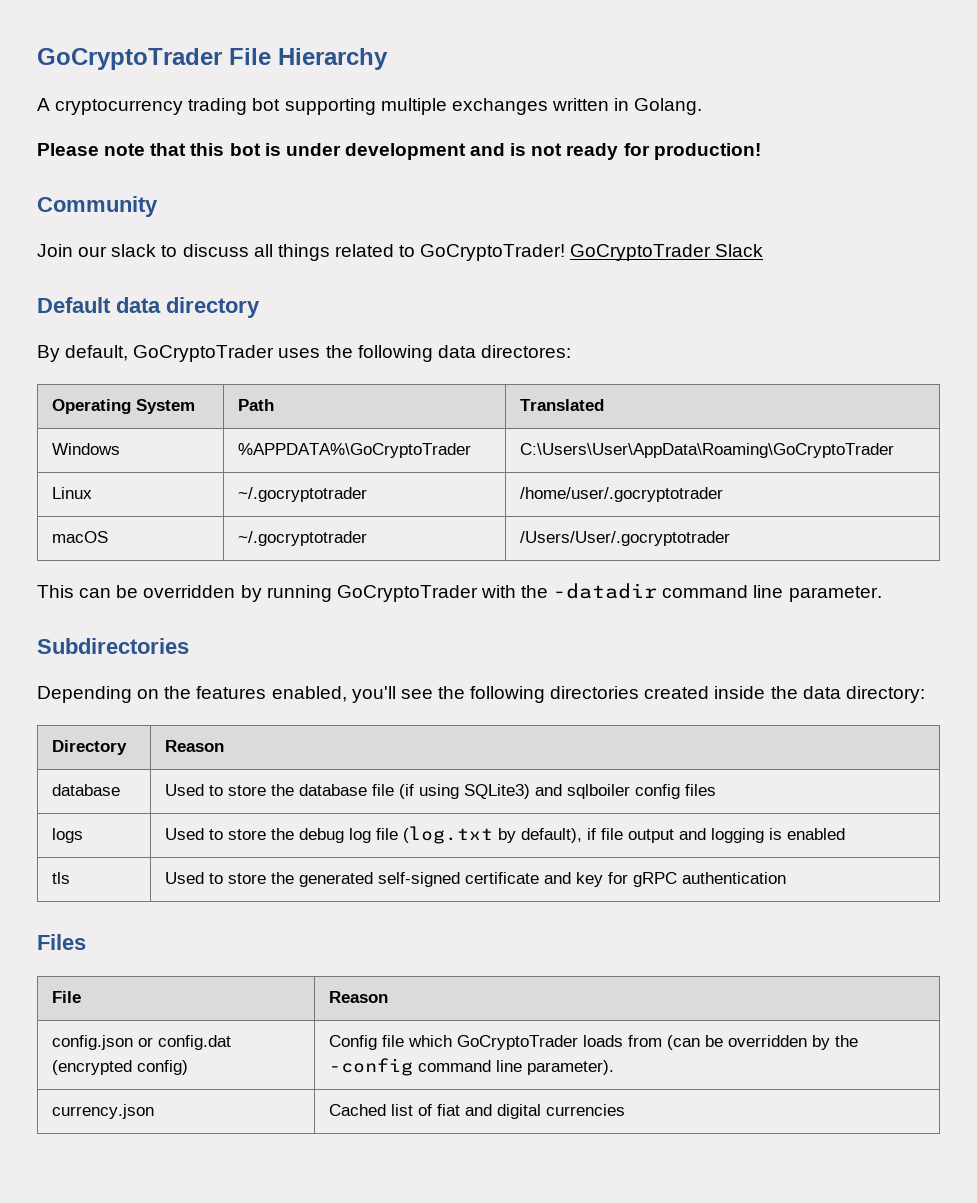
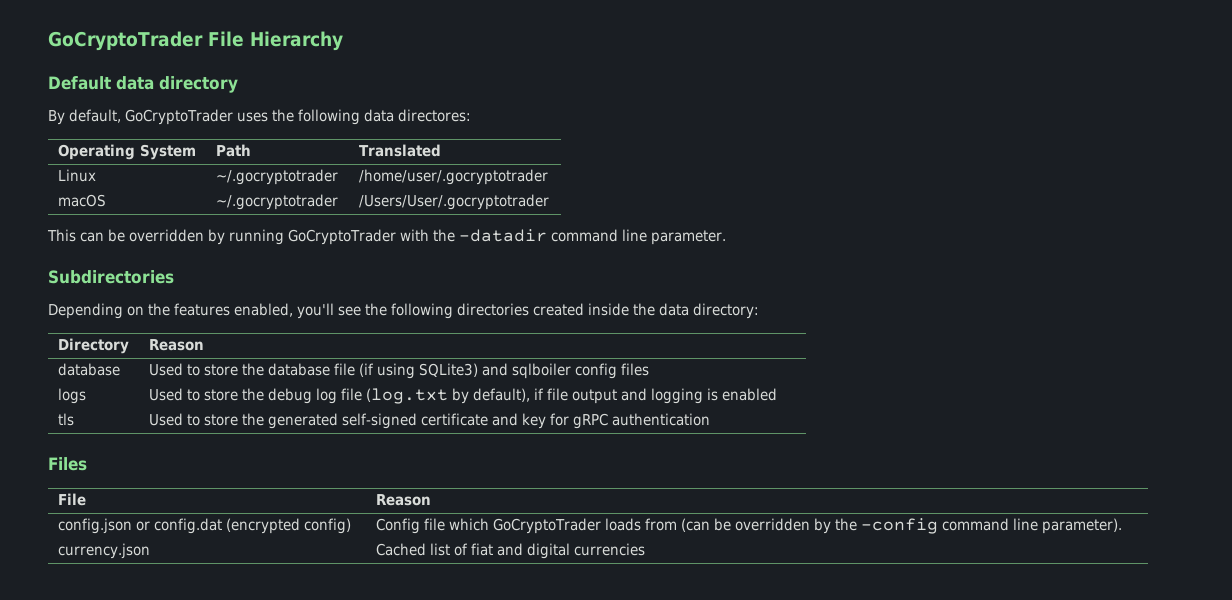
[37,98,703,115] [37,143,761,160] [37,196,158,217] [37,244,764,261] // A cryptocurrency trading bot supporting multiple exchanges written in Golang. // Please note that this bot is under development and is not ready for production! // Community // Join our slack to discuss all things related to GoCryptoTrader! GoCryptoTrader Slack -> (343, 41) none
[51,443,120,455] [237,443,471,458] [519,443,894,458] // Windows | %APPDATA%\GoCryptoTrader | C:\Users\User\AppData\Roaming\GoCryptoTrader -> (441, 150) none

